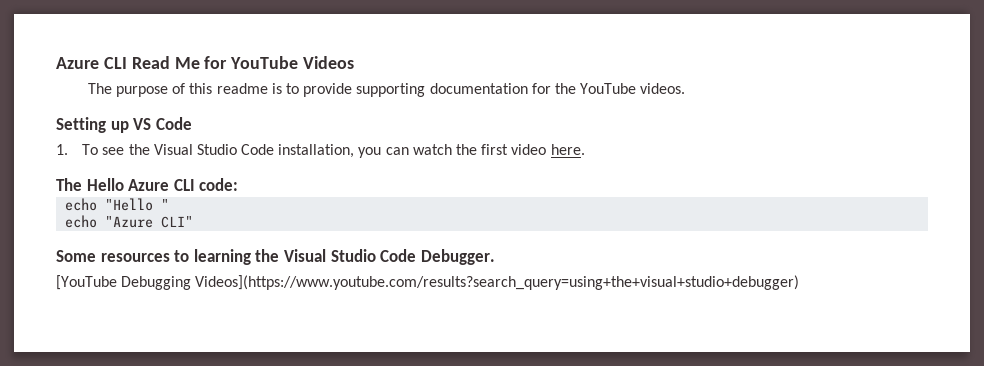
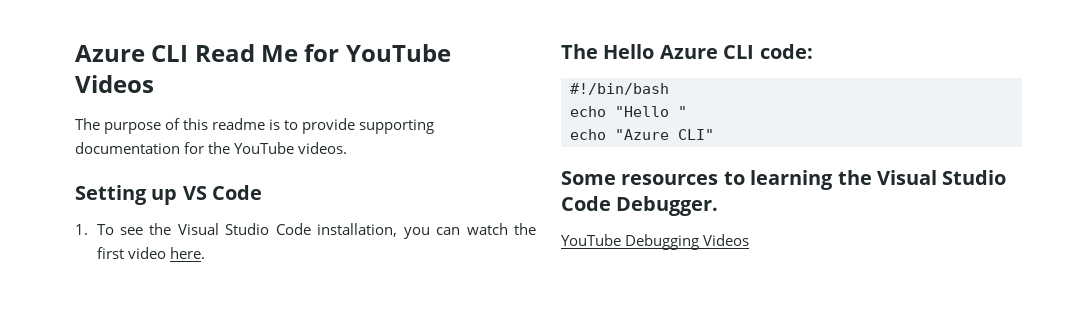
(239, 184) none -> [570,83,669,95] // #!/bin/bash
[56,275,800,290] [YouTube Debugging Videos](https://www.youtube.com/results?search_query=using+the+visual+studio+debugger) -> [561,234,750,250] YouTube Debugging Videos

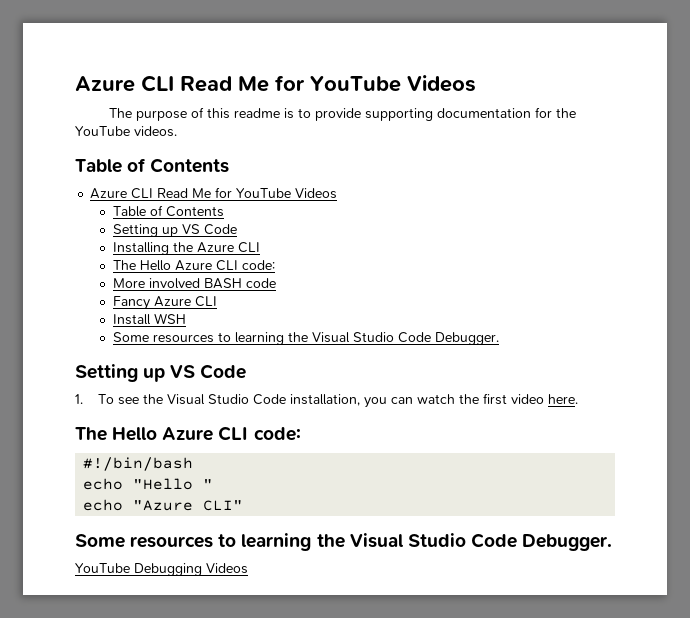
(348, 148) none -> [75,158,230,173] [90,187,338,199] [113,205,225,217] [113,224,238,237] [113,242,261,255] [113,260,276,271] [113,278,277,289] [113,296,218,310] [113,313,187,325] [113,332,500,345] // Table of Contents // Azure CLI Read Me for YouTube Videos // Table of Contents // Setting up VS Code // Installing the Azure CLI // The Hello Azure CLI code: // More involved BASH code // Fancy Azure CLI // Install WSH // Some resources to learning the Visual Studio Code Debugger.

